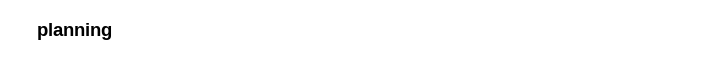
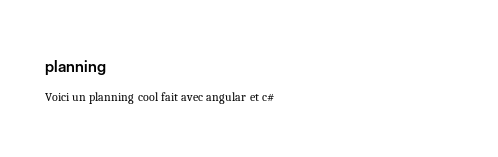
[37,23,112,40] planning -> [45,60,106,76] [45,92,274,104] planning // Voici un planning cool fait avec angular et c#

